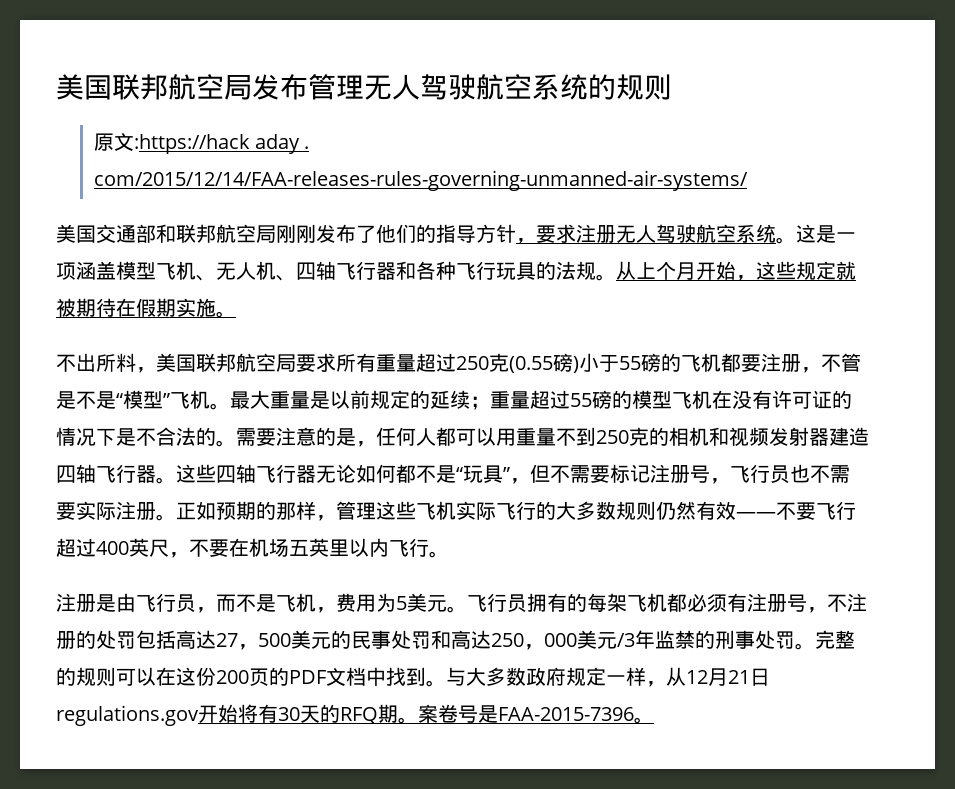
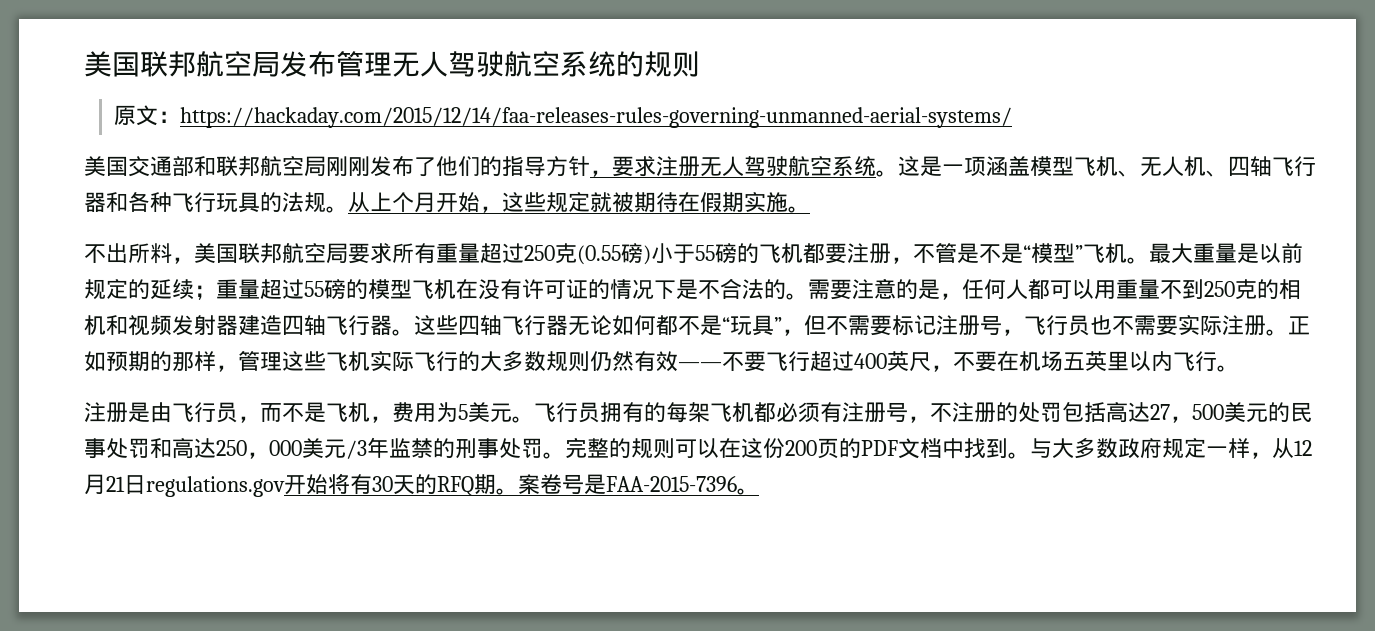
[133,134,310,154] [93,170,748,191] :https://hack aday . com/2015/12/14/FAA-releases-rules-governing-unmanned-air-systems/ -> [158,107,1013,128] ：https://hackaday.com/2015/12/14/faa-releases-rules-governing-unmanned-aerial-systems/

